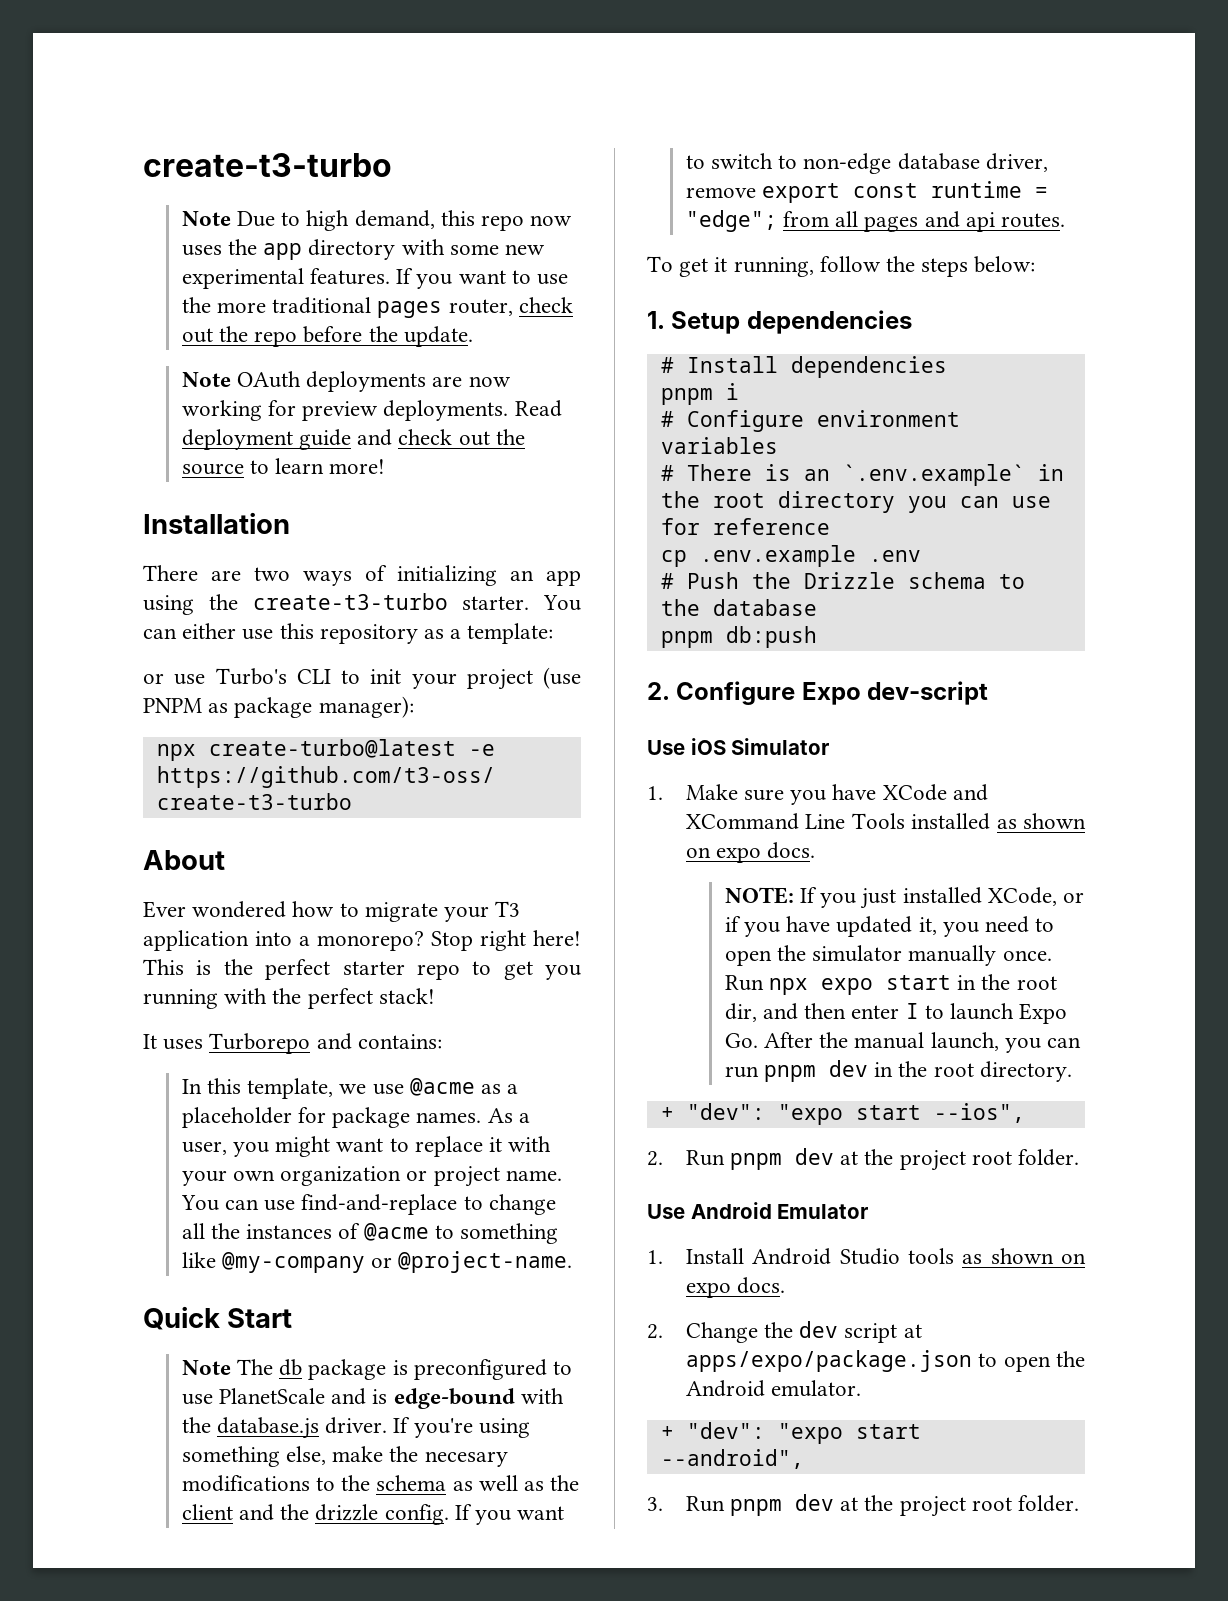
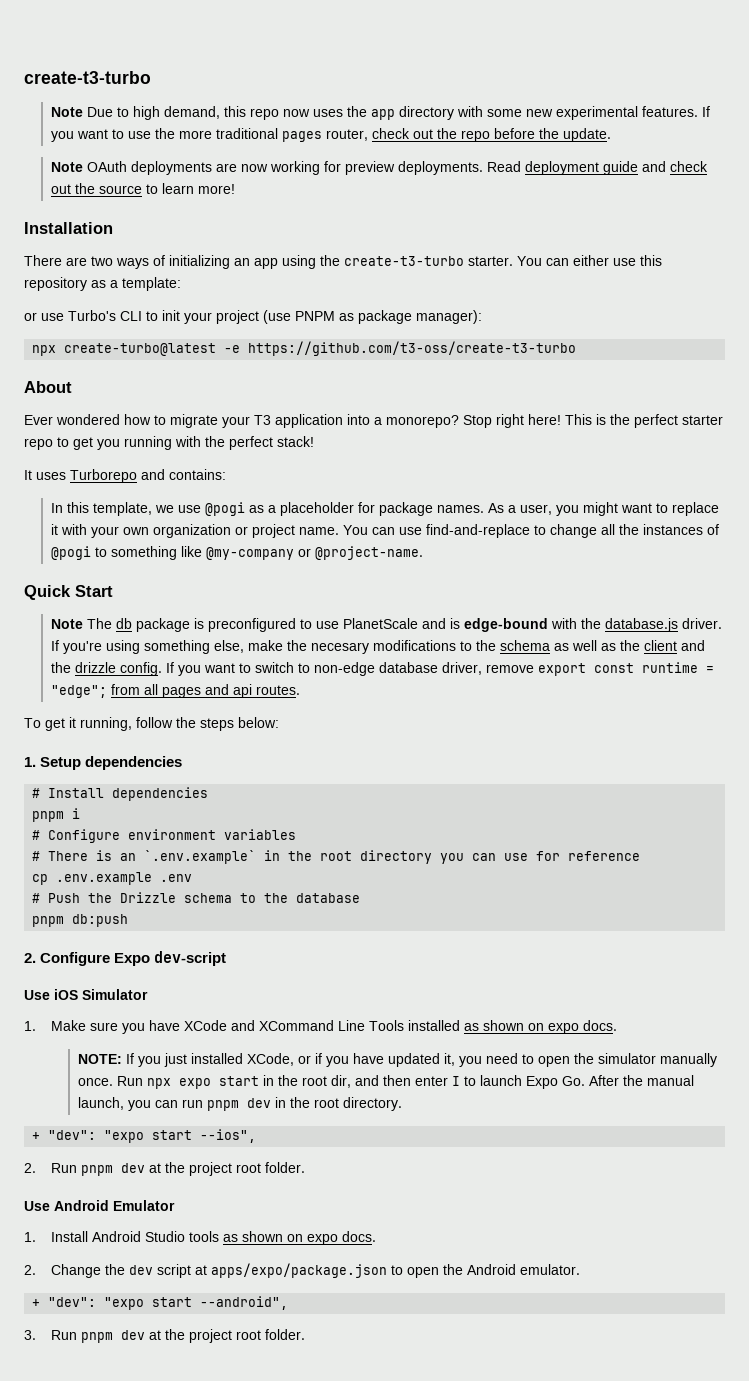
[409,1078,475,1096] @acme -> [204,502,245,516] @pogi
[363,1223,429,1241] @acme -> [50,546,91,560] @pogi

